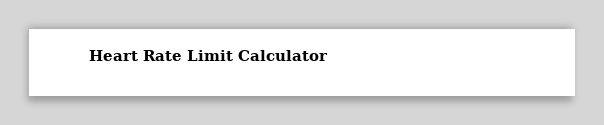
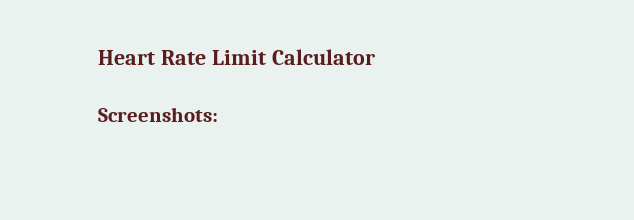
(328, 55) none -> [98,107,218,122] // Screenshots:

